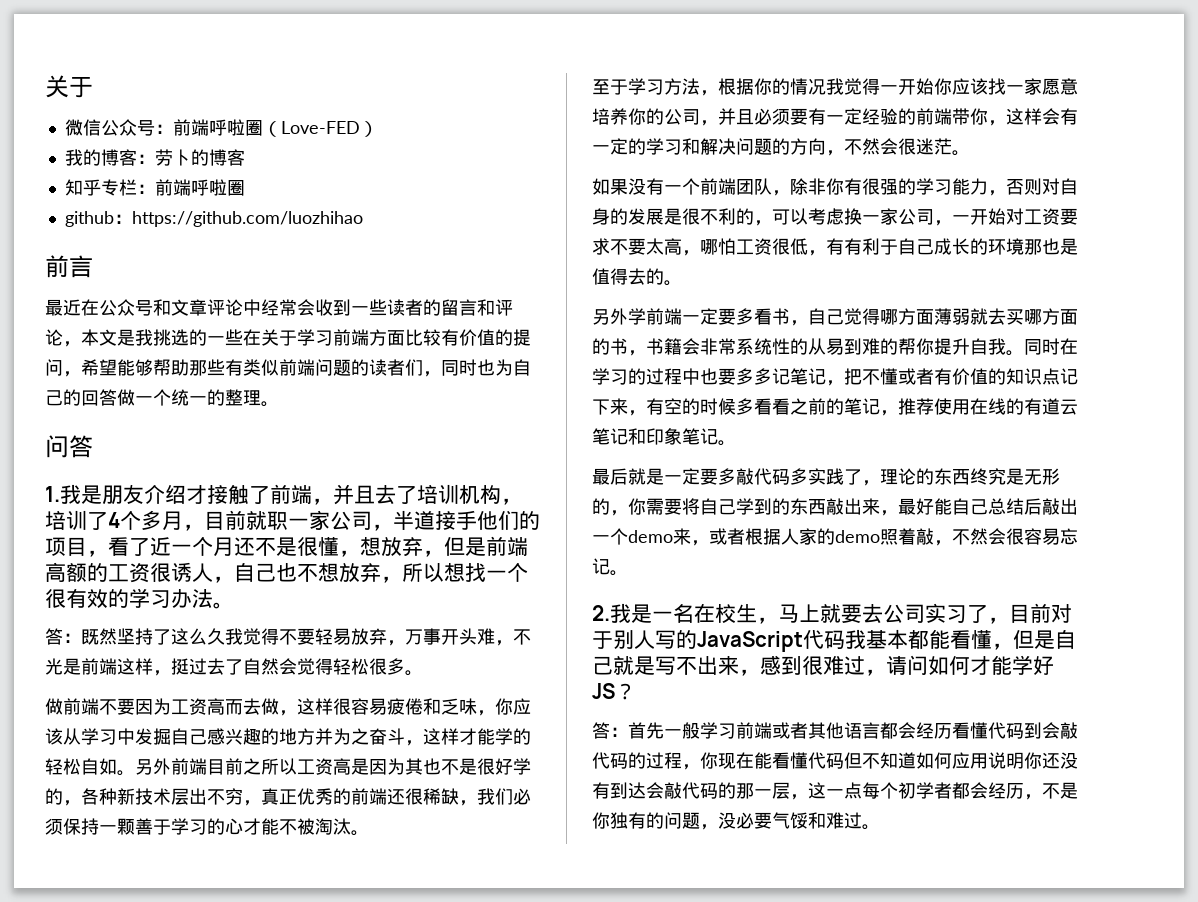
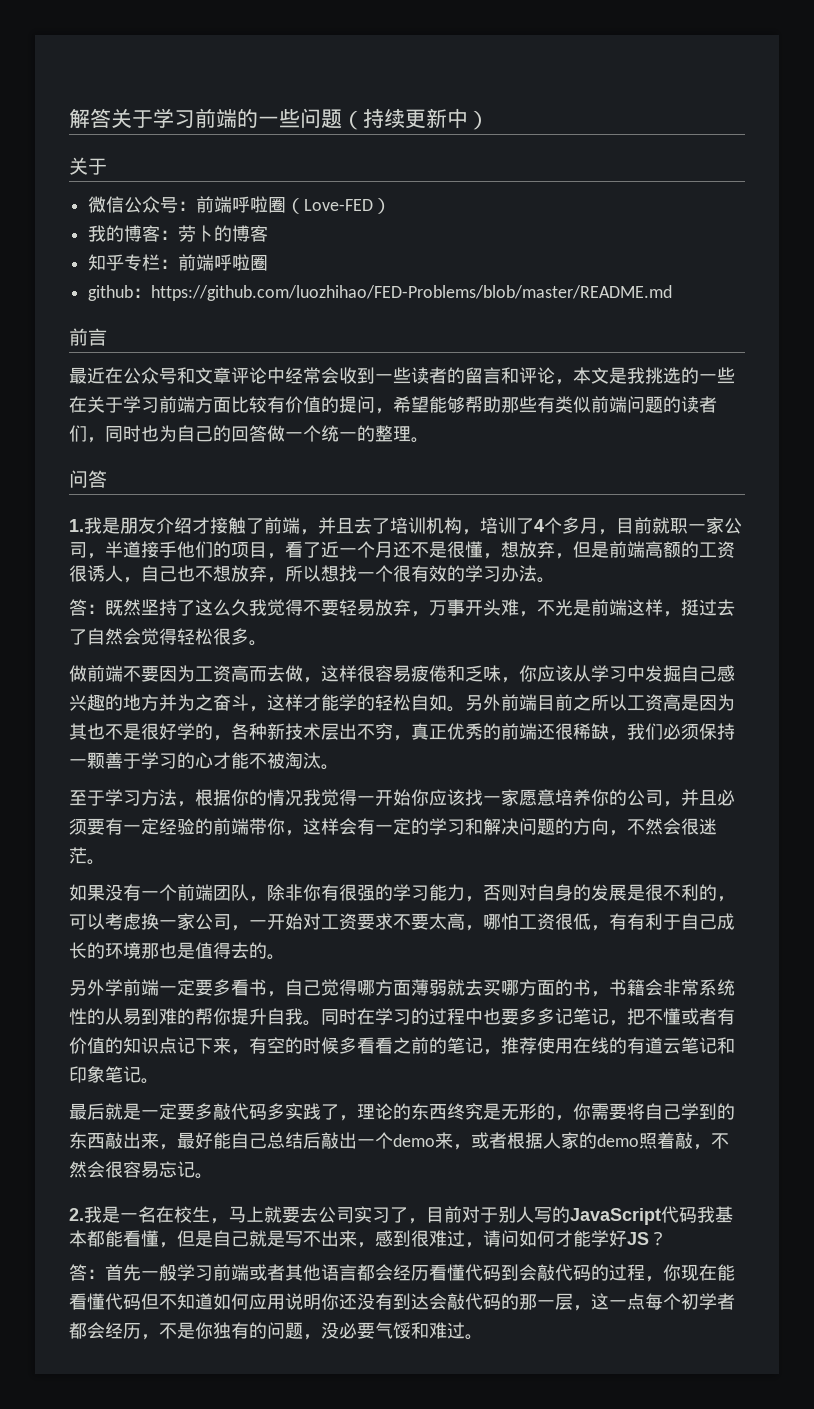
(45, 86) none -> [69,108,489,130] 解答关于学习前端的一些问题（持续更新中） //
[131,211,363,227] https://github.com/luozhihao -> [151,285,673,301] https://github.com/luozhihao/FED-Problems/blob/master/README.md

